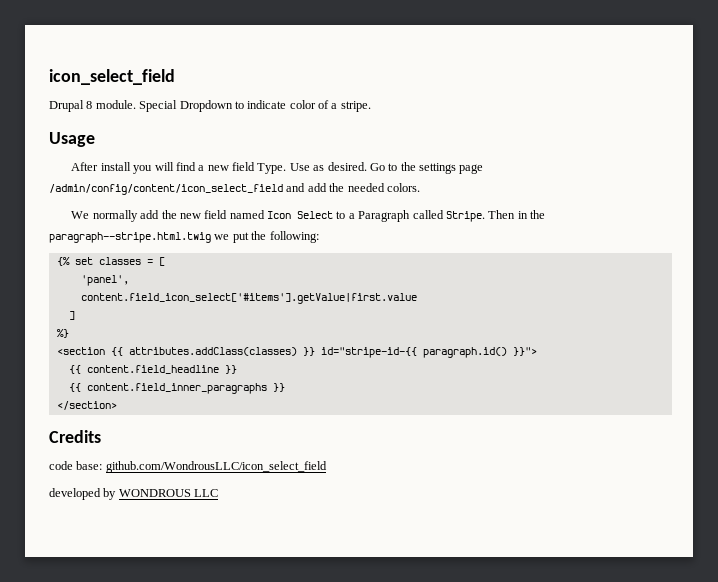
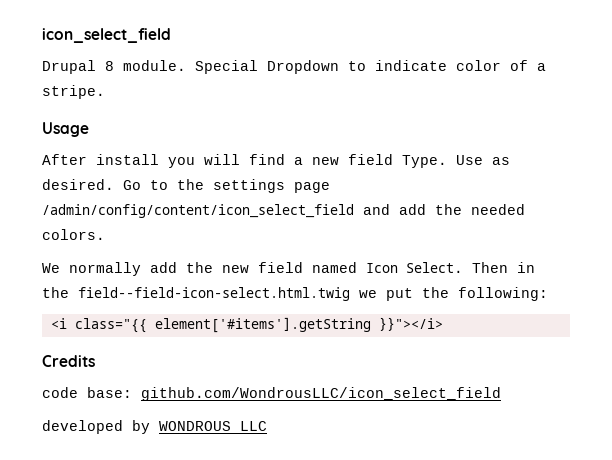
[297,210,485,222] Select to a Paragraph called Stripe. -> [406,262,463,273] Select.
[49,232,211,243] paragraph--stripe.html.twig -> [78,287,350,301] field--field-icon-select.html.twig
[56,257,165,266] [80,275,129,286] [80,293,417,304] [68,311,75,320] [56,329,69,338] [56,347,537,358] [68,365,237,374] [68,383,285,394] [56,401,117,410] {% set classes = [ // 'panel', // content.field_icon_select['#items'].getValue|first.value // ] // %} // <section {{ attributes.addClass(classes) }} id="stripe-id-{{ paragraph.id() }}"> // {{ content.field_headline }} // {{ content.field_inner_paragraphs }} // </section> -> [50,317,443,333] <i class="{{ element['#items'].getString }}"></i>

